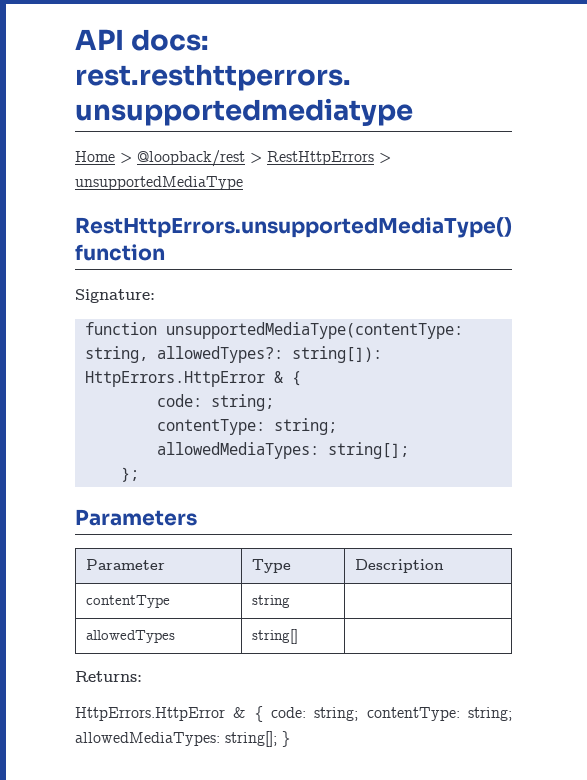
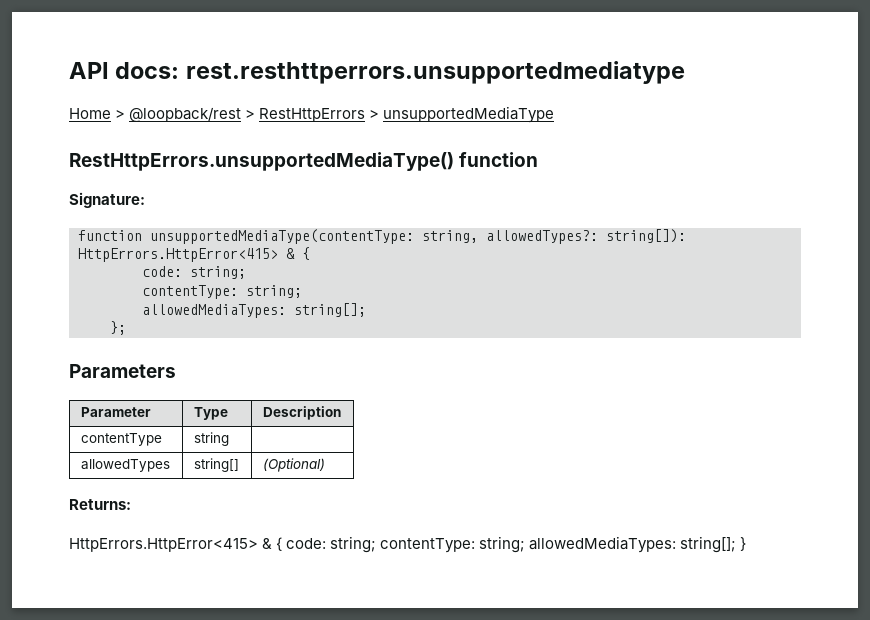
[84,371,265,387] HttpErrors.HttpError -> [78,248,278,262] HttpErrors.HttpError<415>
(298, 636) none -> [262,458,325,472] (Optional)
[75,707,225,721] HttpErrors.HttpError -> [69,538,258,552] HttpErrors.HttpError<415>

